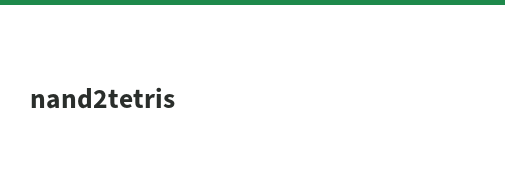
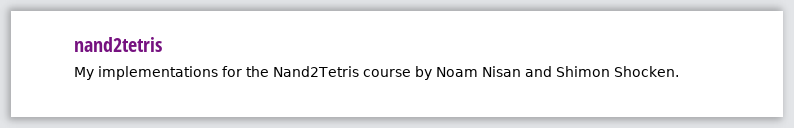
(175, 98) none -> [74,66,679,80] // My implementations for the Nand2Tetris course by Noam Nisan and Shimon Shocken.

